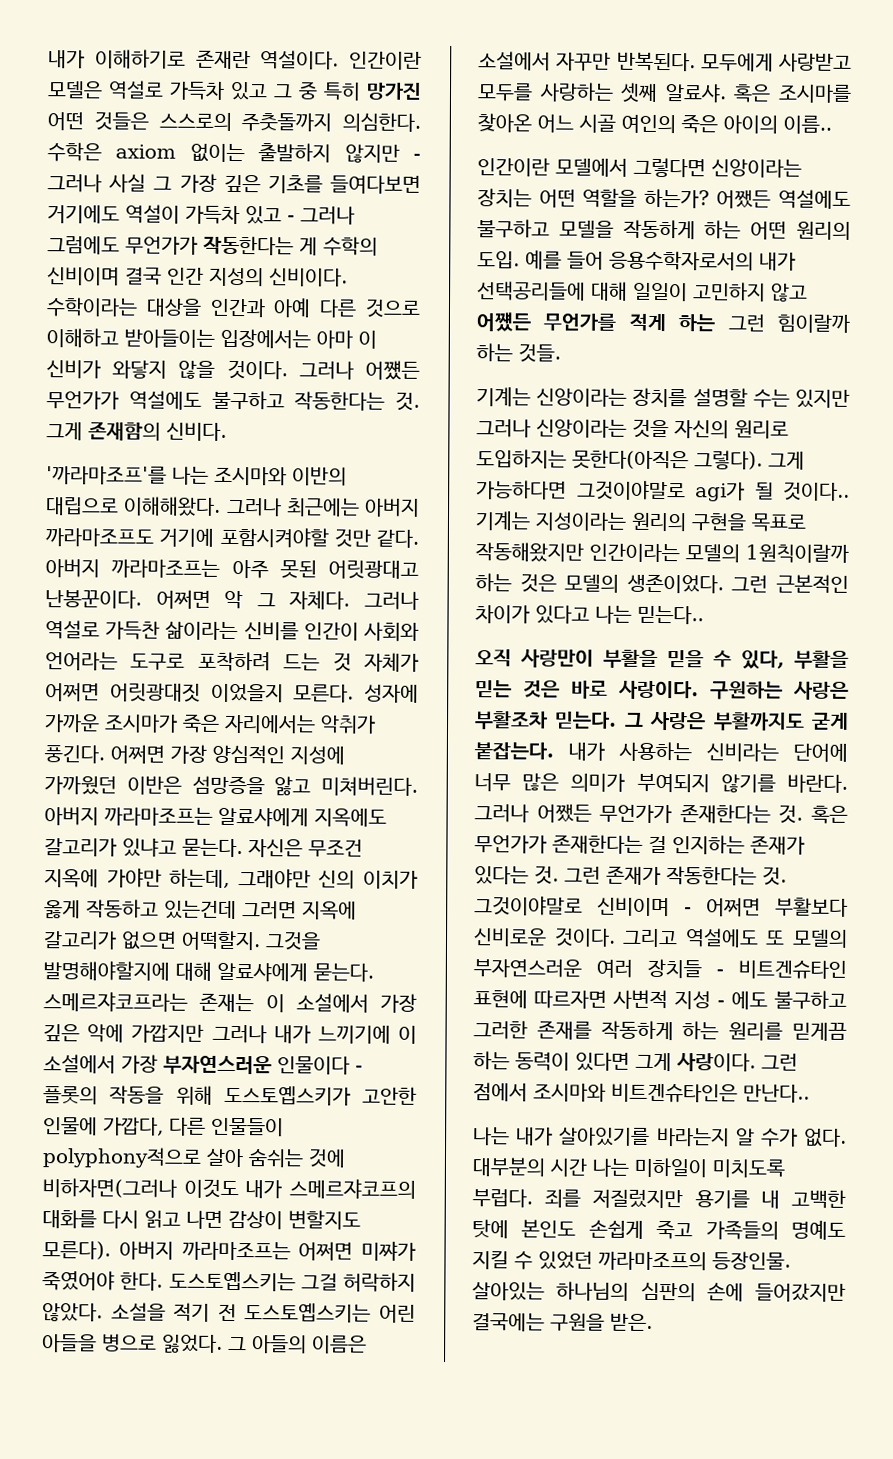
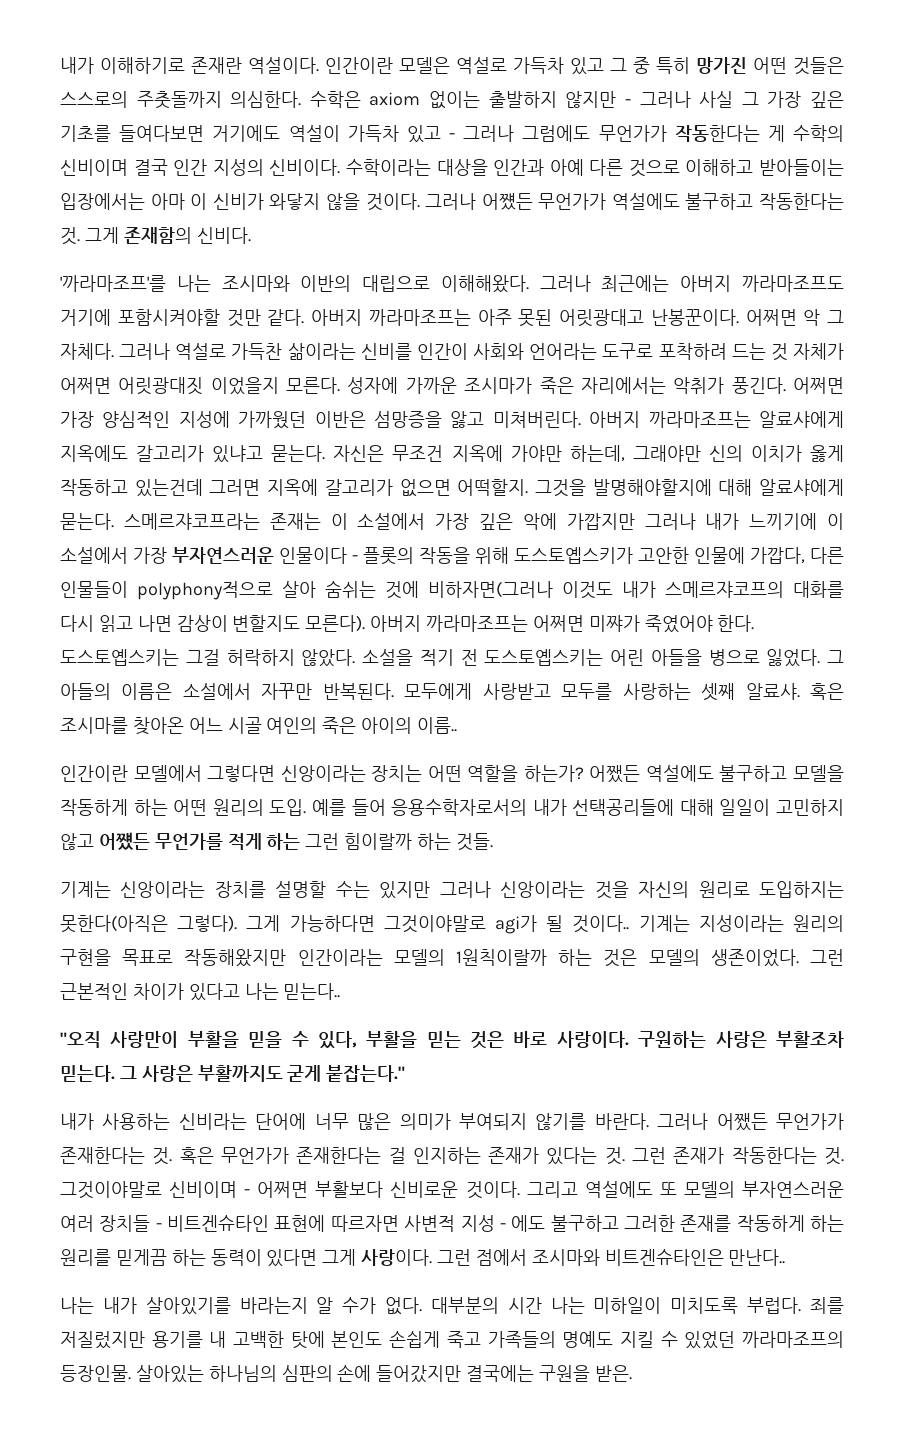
[475,649,512,667] 오직 -> [60,1031,101,1048] "오직
[474,742,554,760] 붙잡는다. -> [326,1065,406,1082] 붙잡는다." //

